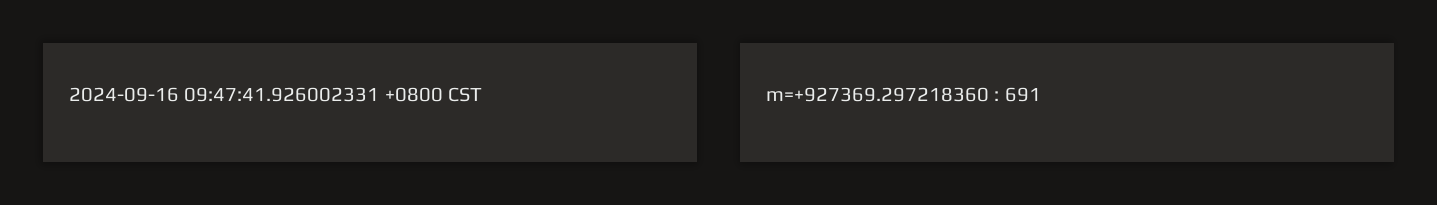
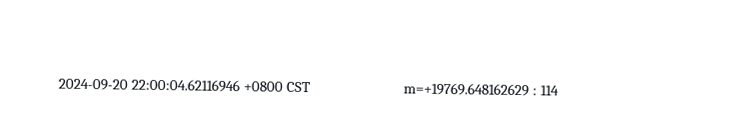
[69,87,1041,102] 2024-09-16 09:47:41.926002331 +0800 CST m=+927369.297218360 : 691 -> [58,78,559,97] 2024-09-20 22:00:04.62116946 +0800 CST m=+19769.648162629 : 114

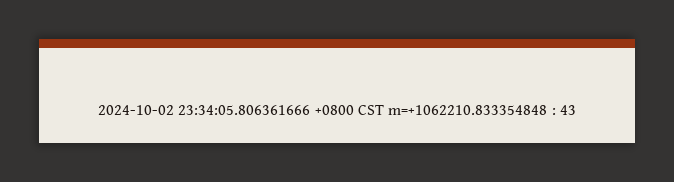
[58,78,559,97] 2024-09-20 22:00:04.62116946 +0800 CST m=+19769.648162629 : 114 -> [98,105,576,115] 2024-10-02 23:34:05.806361666 +0800 CST m=+1062210.833354848 : 43

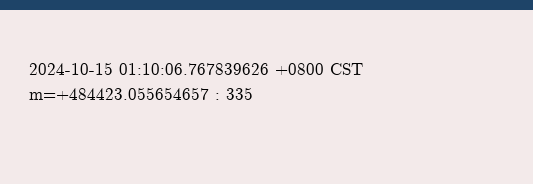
[98,105,576,115] 2024-10-02 23:34:05.806361666 +0800 CST m=+1062210.833354848 : 43 -> [29,62,363,75] [29,87,253,100] 2024-10-15 01:10:06.767839626 +0800 CST m=+484423.055654657 : 335

